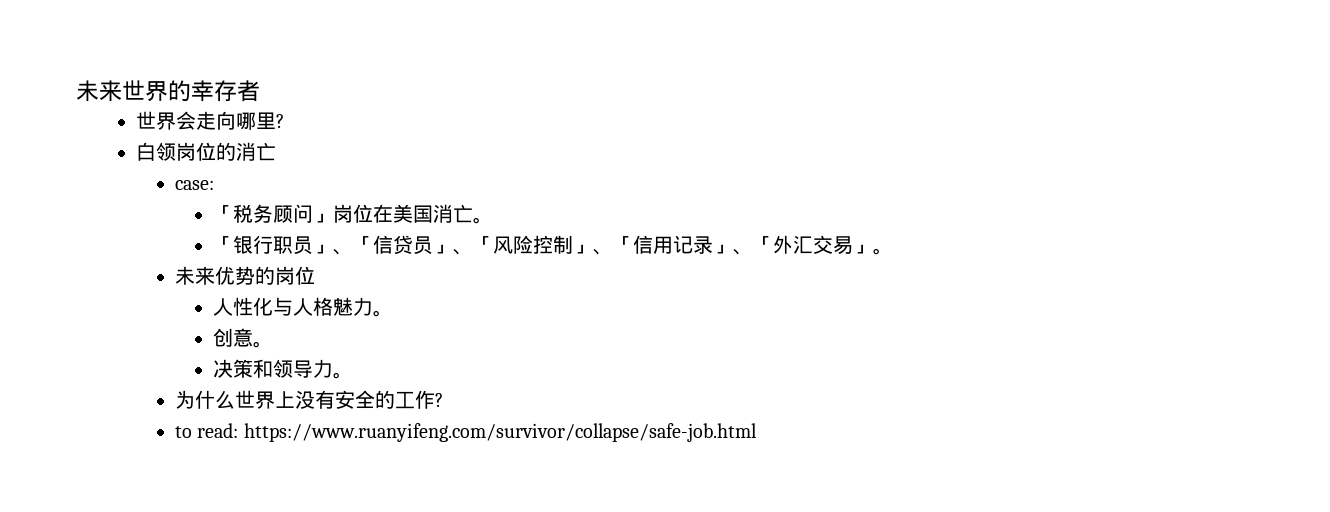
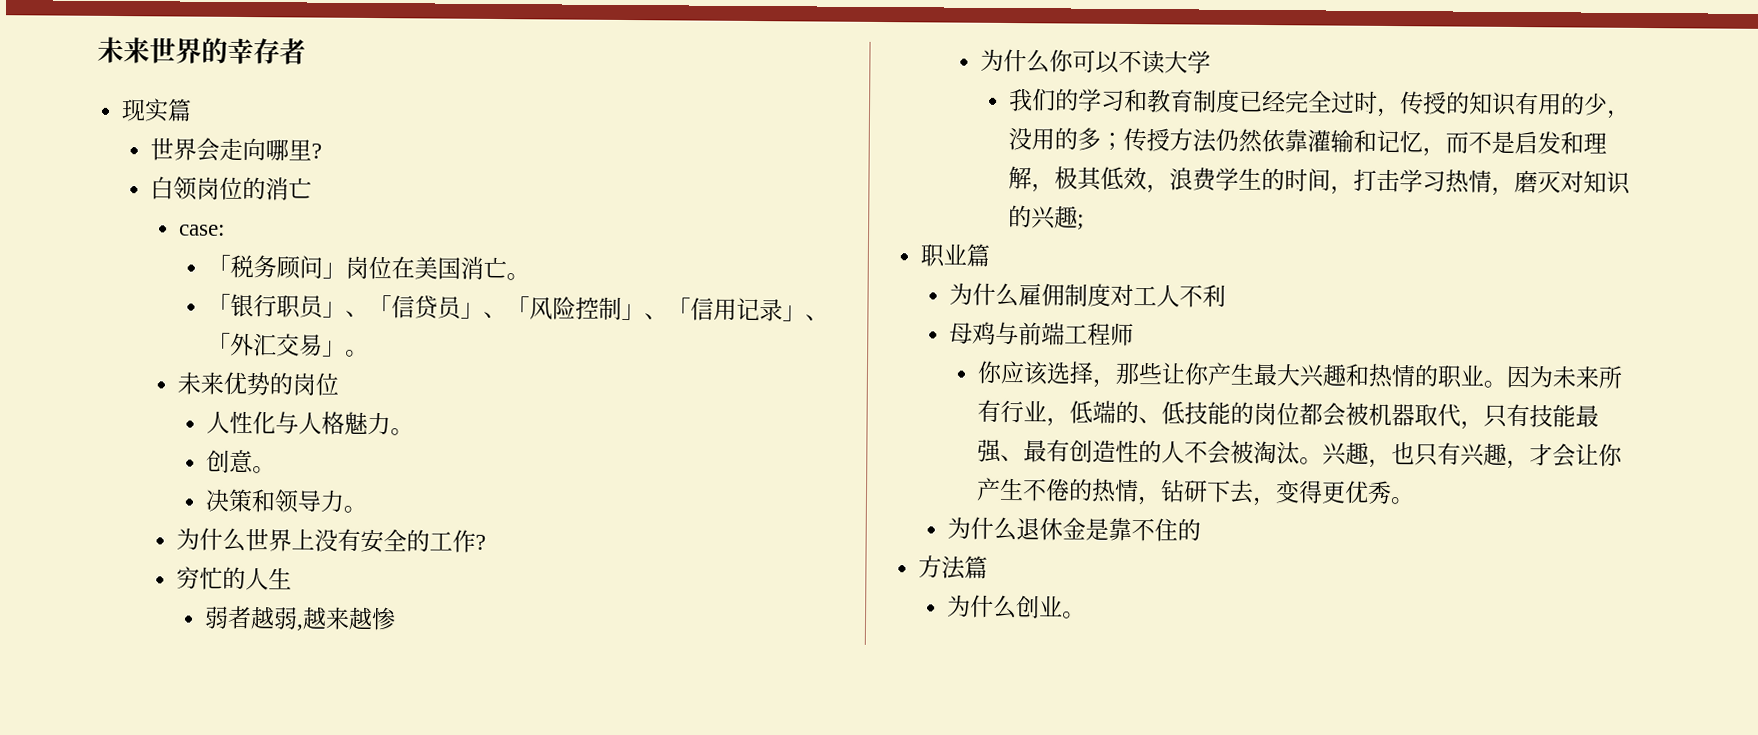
(260, 91) none -> [121,98,193,123] // 现实篇
[174,423,757,442] to read: https://www.ruanyifeng.com/survivor/collapse/safe-job.html -> [176,566,293,591] [204,605,397,631] [980,48,1212,75] [1009,88,1632,119] [1008,127,1608,157] [1008,166,1632,196] [1008,205,1085,230] [920,243,991,268] [949,282,1227,308] [949,321,1135,347] [977,360,1624,389] [977,399,1600,430] [977,439,1624,470] [976,477,1415,507] [947,516,1202,542] [918,555,989,580] [947,594,1087,620] 穷忙的人生 // 弱者越弱,越来越惨 // 为什么你可以不读大学 // 我们的学习和教育制度已经完全过时，传授的知识有用的少，没用的多；传授方法仍然依靠灌输和记忆，而不是启发和理解，极其低效，浪费学生的时间，打击学习热情，磨灭对知识的兴趣; // 职业篇 // 为什么雇佣制度对工人不利 // 母鸡与前端工程师 // 你应该选择，那些让你产生最大兴趣和热情的职业。因为未来所有行业，低端的、低技能的岗位都会被机器取代，只有技能最强、最有创造性的人不会被淘汰。兴趣，也只有兴趣，才会让你产生不倦的热情，钻研下去，变得更优秀。 // 为什么退休金是靠不住的 // 方法篇 // 为什么创业。

